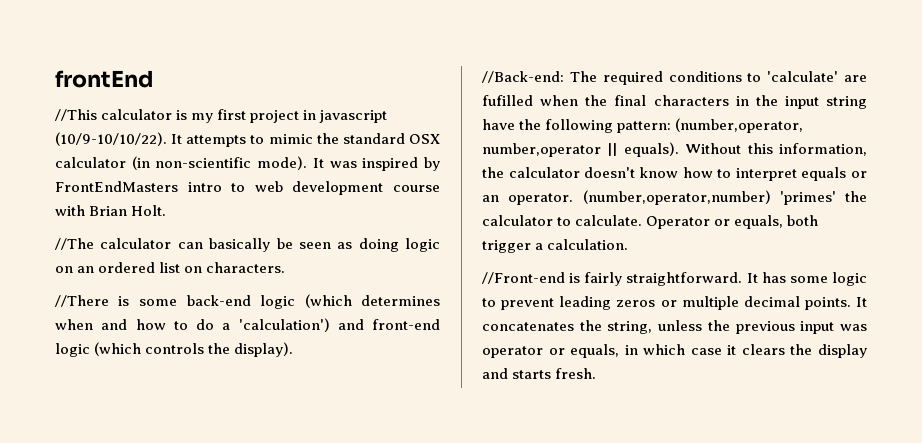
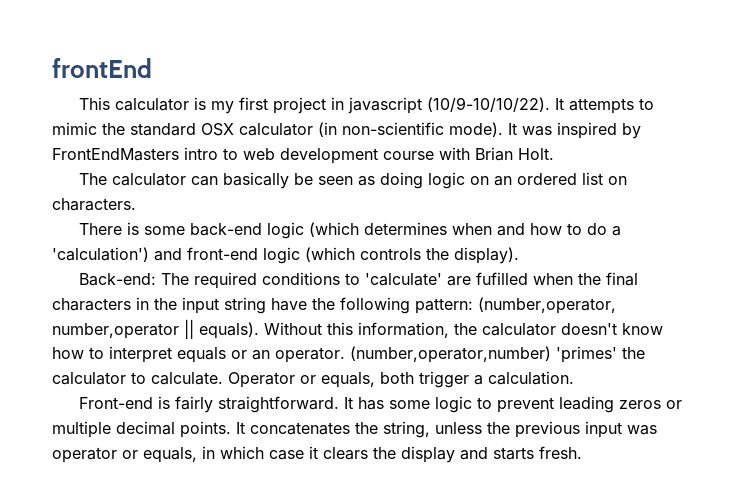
[55,109,97,121] //This -> [78,97,110,110] This
[55,238,94,250] //The -> [78,173,107,185] The
[55,295,109,307] //There -> [78,223,122,235] There
[482,71,564,83] //Back-end: -> [78,273,156,286] Back-end:
[482,272,565,284] //Front-end -> [78,397,153,409] Front-end

